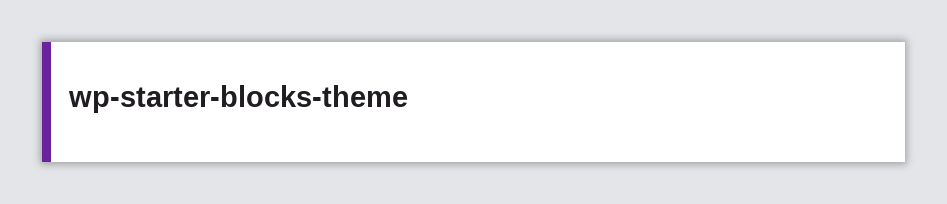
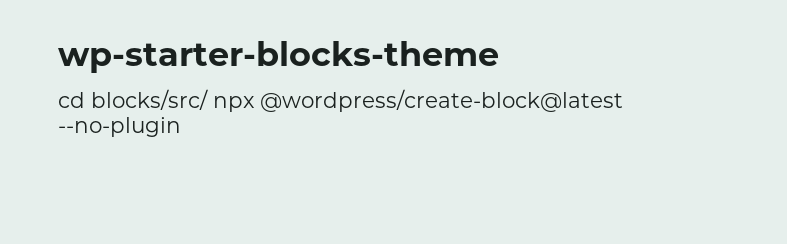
(408, 99) none -> [58,89,623,112] [58,117,181,137] // cd blocks/src/ npx @wordpress/create-block@latest --no-plugin

